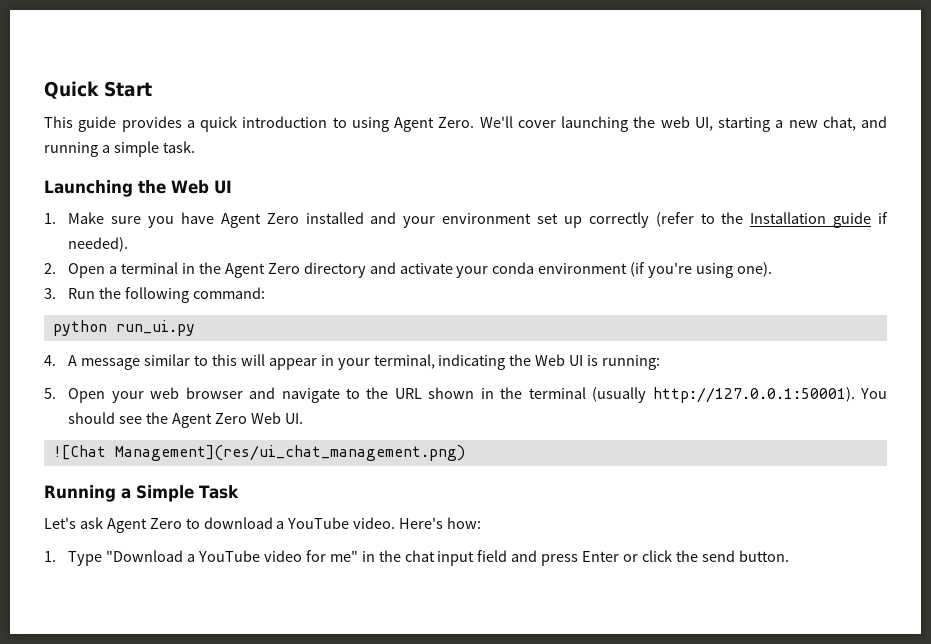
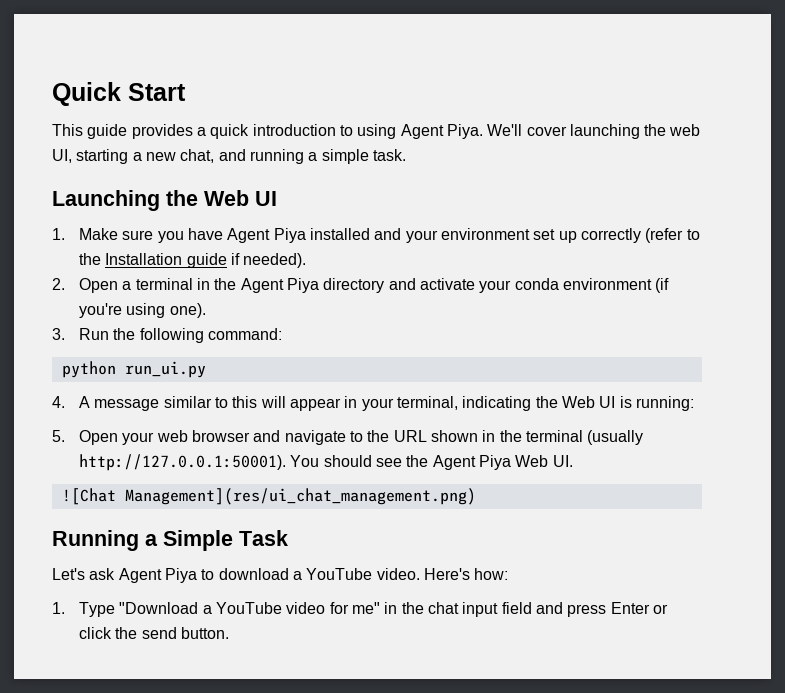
[438,117,475,128] Zero. -> [446,124,483,139] Piya.
[266,213,299,224] Zero -> [273,228,306,243] Piya
[267,263,300,274] Zero -> [286,278,319,293] Piya
[214,413,247,424] Zero -> [478,455,511,470] Piya
[149,518,182,529] Zero -> [164,568,197,583] Piya

